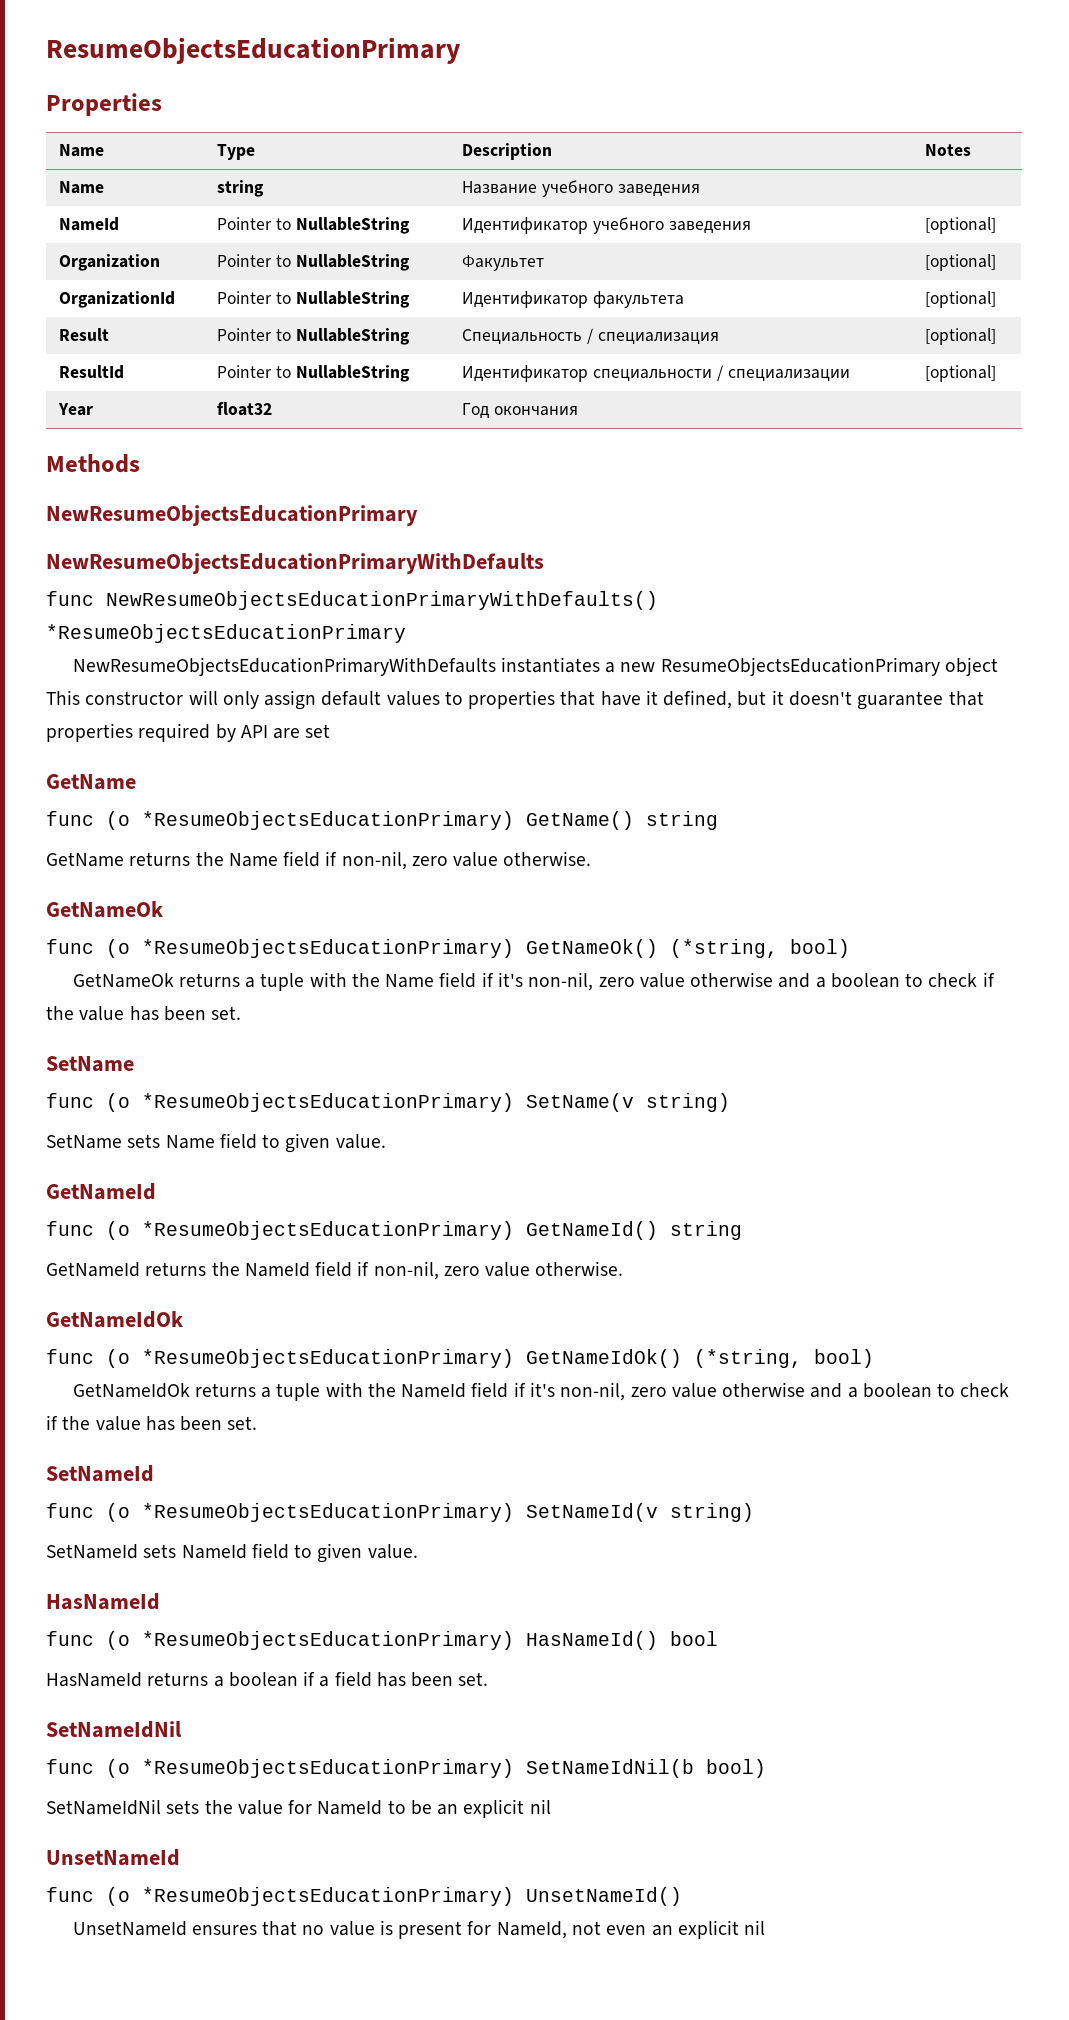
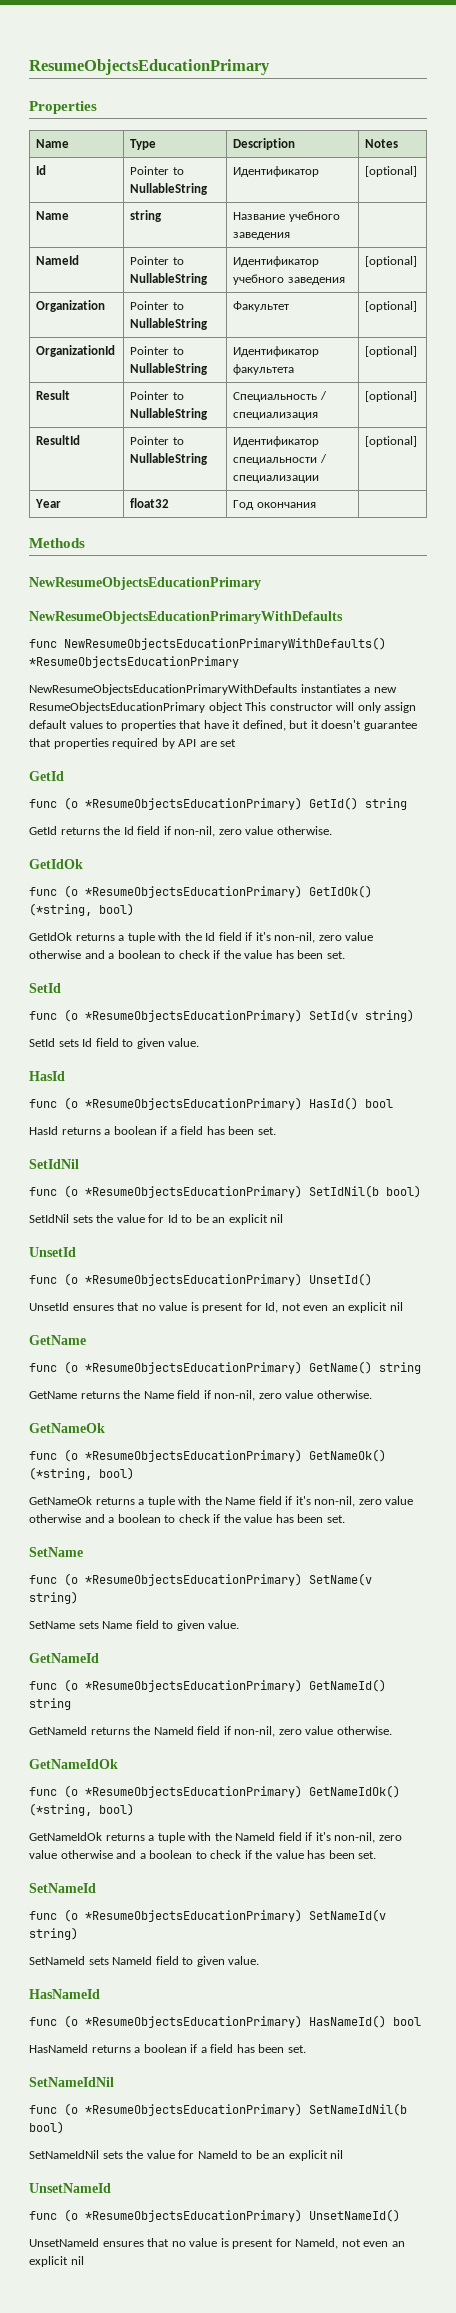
(972, 150) none -> [36,165,47,175] [130,166,184,175] [130,183,209,195] [233,166,320,177] [365,166,418,177] // Id | Pointer to NullableString | Идентификатор | [optional]
(331, 731) none -> [29,771,64,781] [29,797,407,810] [29,826,332,837] [29,859,83,869] [29,885,372,898] [29,903,134,916] [29,932,374,943] [29,950,345,959] [29,983,61,993] [29,1009,414,1022] [29,1038,200,1049] [29,1071,65,1081] [29,1097,393,1110] [29,1126,276,1135] [29,1159,79,1169] [29,1185,421,1198] [29,1214,284,1225] [29,1247,76,1257] [29,1273,372,1286] [29,1302,403,1313] // GetId // func (o *ResumeObjectsEducationPrimary) GetId() string // GetId returns the Id field if non-nil, zero value otherwise. // GetIdOk // func (o *ResumeObjectsEducationPrimary) GetIdOk() (*string, bool) // GetIdOk returns a tuple with the Id field if it's non-nil, zero value otherwise and a boolean to check if the value has been set. // SetId // func (o *ResumeObjectsEducationPrimary) SetId(v string) // SetId sets Id field to given value. // HasId // func (o *ResumeObjectsEducationPrimary) HasId() bool // HasId returns a boolean if a field has been set. // SetIdNil // func (o *ResumeObjectsEducationPrimary) SetIdNil(b bool) // SetIdNil sets the value for Id to be an explicit nil // UnsetId // func (o *ResumeObjectsEducationPrimary) UnsetId() // UnsetId ensures that no value is present for Id, not even an explicit nil

